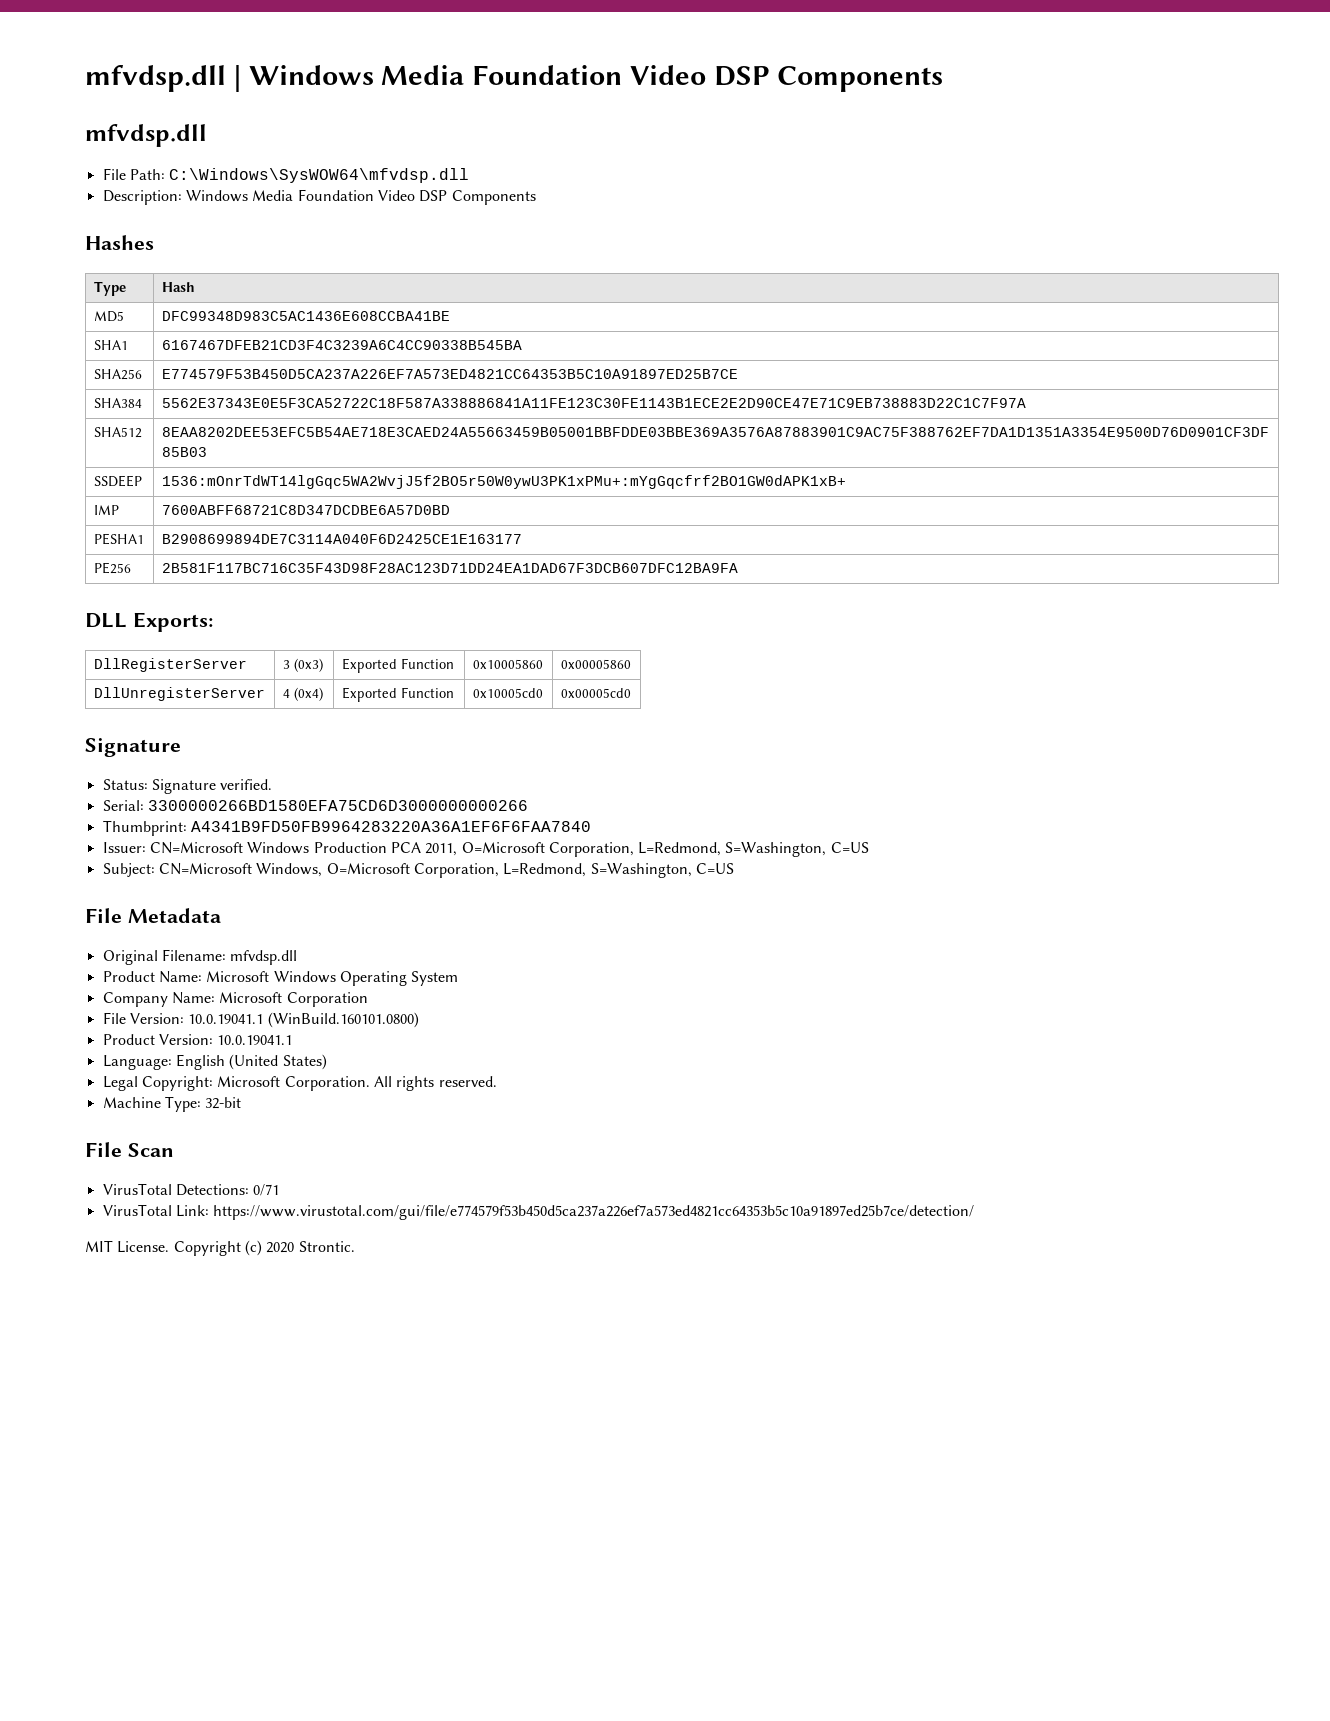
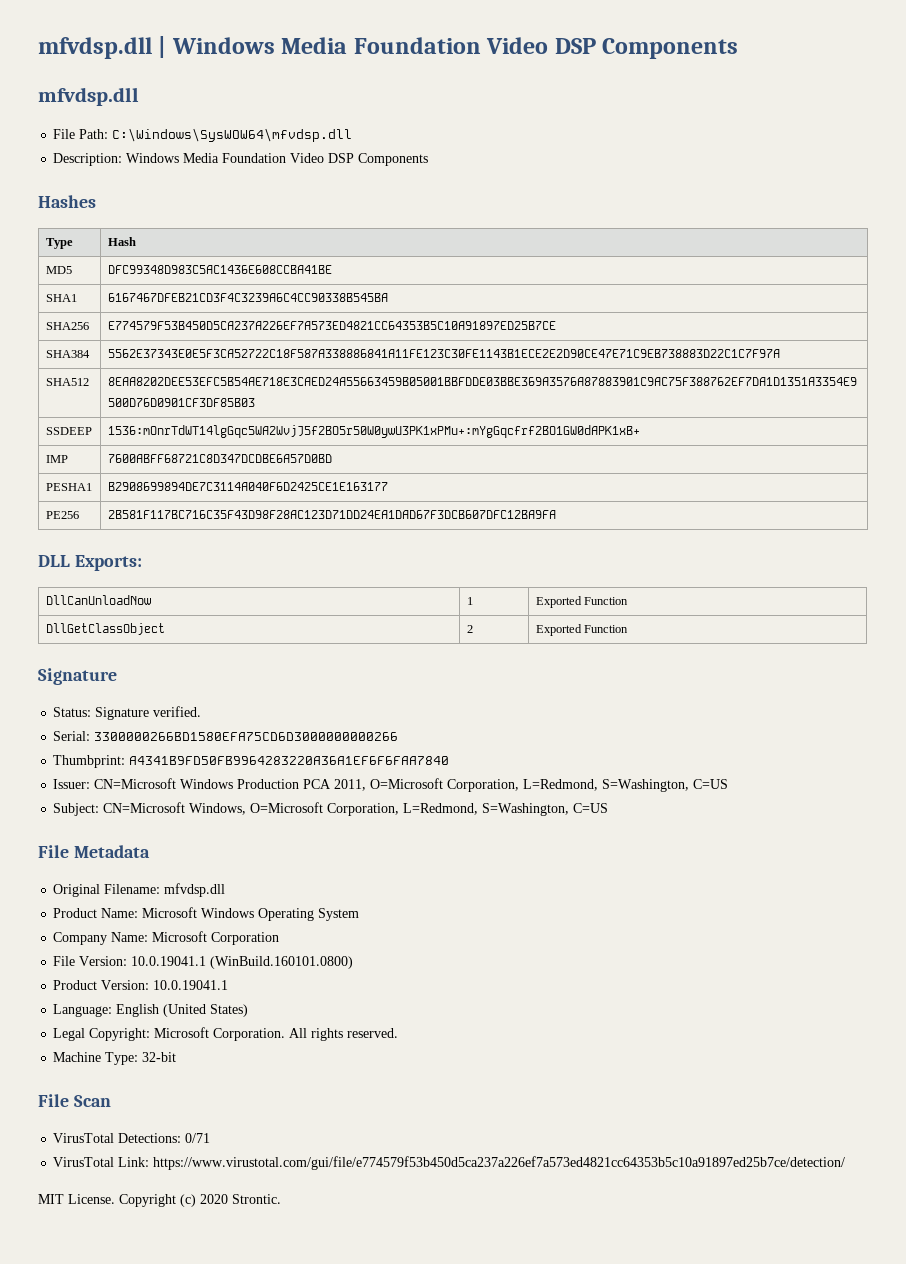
[93,658,247,672] [282,658,323,672] [341,658,454,673] [472,659,543,669] [560,659,631,669] [93,687,265,701] [282,687,323,701] [341,687,454,702] [472,688,543,698] [560,688,631,698] DllRegisterServer | 3 (0x3) | Exported Function | 0x10005860 | 0x00005860 // DllUnregisterServer | 4 (0x4) | Exported Function | 0x10005cd0 | 0x00005cd0 -> [45,595,151,605] [466,597,473,605] [535,596,628,608] [45,623,165,635] [466,625,473,633] [535,624,628,636] DllCanUnloadNow | 1 | Exported Function // DllGetClassObject | 2 | Exported Function

